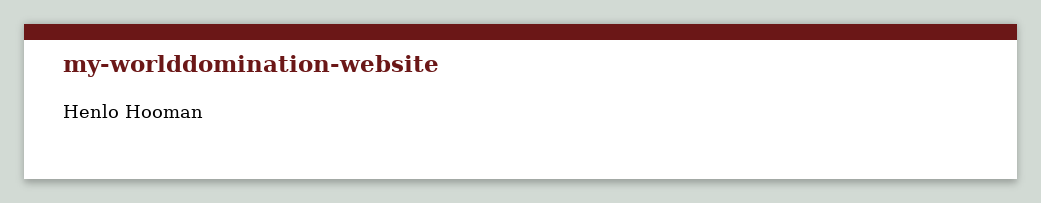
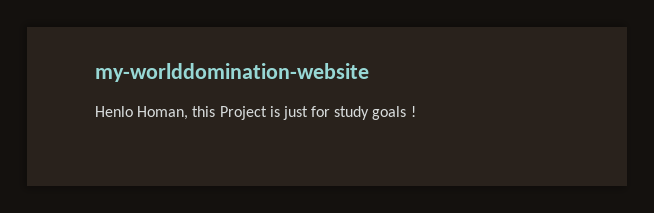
[125,105,203,118] Hooman -> [137,106,416,120] Homan, this Project is just for study goals !

